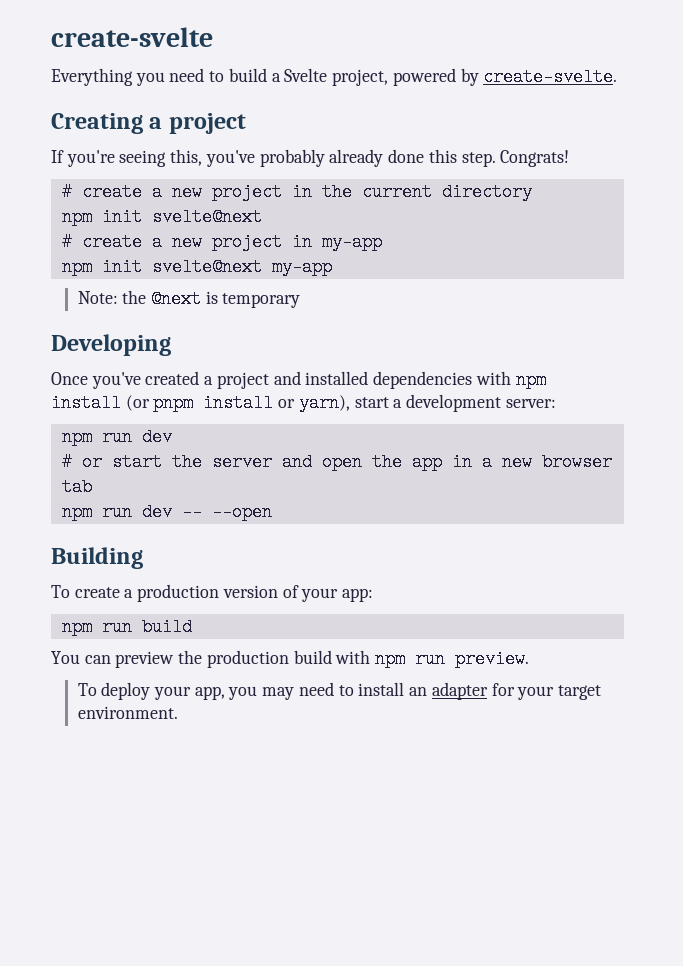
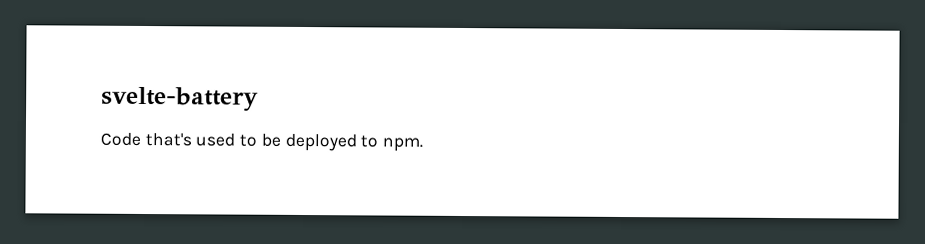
[51,27,213,47] [51,68,618,86] [51,113,246,134] [51,149,570,167] [61,183,532,201] [61,208,262,226] [61,233,382,251] [61,258,332,276] [77,290,301,308] [51,334,171,356] [51,371,546,389] [51,394,556,412] [61,428,172,446] [61,453,612,471] [61,478,92,496] [61,503,272,521] [51,547,143,569] [51,584,374,602] [61,618,192,636] [51,650,530,668] [77,682,601,700] [77,706,178,719] create-svelte // Everything you need to build a Svelte project, powered by create-svelte. // Creating a project // If you're seeing this, you've probably already done this step. Congrats! // # create a new project in the current directory // npm init svelte@next // # create a new project in my-app // npm init svelte@next my-app // Note: the @next is temporary // Developing // Once you've created a project and installed dependencies with npm install (or pnpm install or yarn), start a development server: // npm run dev // # or start the server and open the app in a new browser tab // npm run dev -- --open // Building // To create a production version of your app: // npm run build // You can preview the production build with npm run preview. // To deploy your app, you may need to install an adapter for your target environment. -> [101,86,259,112] [100,132,424,152] svelte-battery // Code that's used to be deployed to npm.

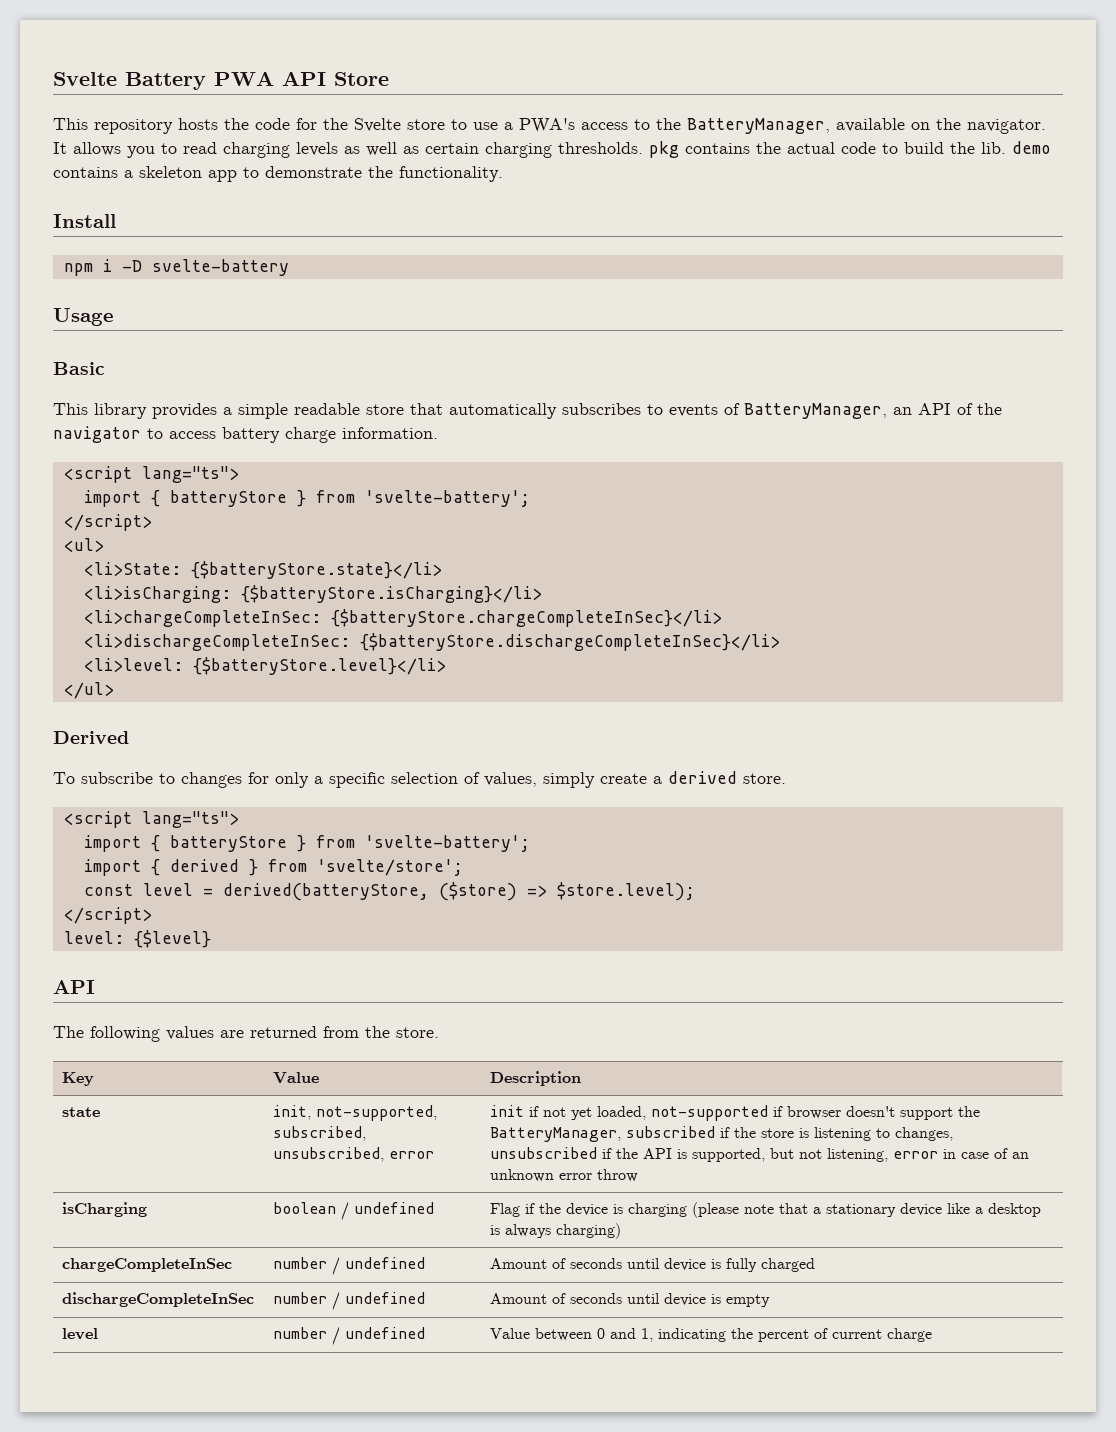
[101,86,259,112] [100,132,424,152] svelte-battery // Code that's used to be deployed to npm. -> [53,71,389,90] [53,118,1046,134] [53,141,1051,158] [53,166,503,182] [53,214,116,228] [63,259,289,276] [53,308,114,326] [53,362,105,375] [53,403,1002,419] [53,426,438,443] [63,466,239,483] [83,490,530,507] [63,514,152,531] [63,538,104,552] [83,561,442,579] [83,585,542,603] [83,609,722,627] [83,633,780,651] [83,657,446,675] [63,682,114,699] [53,731,129,744] [53,771,786,788] [63,811,239,828] [83,835,530,852] [83,859,463,876] [83,882,695,901] [63,907,152,924] [63,930,211,948] [53,980,95,994] [53,1026,439,1042] [62,1072,95,1086] [273,1072,320,1084] [490,1071,582,1086] [62,1107,101,1117] [273,1105,438,1121] [273,1126,367,1141] [273,1147,435,1162] [490,1105,981,1121] [490,1126,954,1142] [490,1147,1030,1162] [490,1169,639,1182] [62,1202,148,1217] [273,1202,435,1220] [490,1202,1042,1218] [490,1223,622,1239] [62,1258,233,1272] [273,1257,426,1275] [490,1258,816,1272] [62,1292,255,1307] [273,1292,426,1310] [490,1293,771,1307] [62,1328,99,1340] [273,1327,426,1345] [490,1328,933,1342] Svelte Battery PWA API Store // This repository hosts the code for the Svelte store to use a PWA's access to the BatteryManager, available on the navigator. It allows you to read charging levels as well as certain charging thresholds. pkg contains the actual code to build the lib. demo contains a skeleton app to demonstrate the functionality. // Install // npm i -D svelte-battery // Usage // Basic // This library provides a simple readable store that automatically subscribes to events of BatteryManager, an API of the navigator to access battery charge information. // <script lang="ts"> // import { batteryStore } from 'svelte-battery'; // </script> // <ul> // <li>State: {$batteryStore.state}</li> // <li>isCharging: {$batteryStore.isCharging}</li> // <li>chargeCompleteInSec: {$batteryStore.chargeCompleteInSec}</li> // <li>dischargeCompleteInSec: {$batteryStore.dischargeCompleteInSec}</li> // <li>level: {$batteryStore.level}</li> // </ul> // Derived // To subscribe to changes for only a specific selection of values, simply create a derived store. // <script lang="ts"> // import { batteryStore } from 'svelte-battery'; // import { derived } from 'svelte/store'; // const level = derived(batteryStore, ($store) => $store.level); // </script> // level: {$level} // API // The following values are returned from the store. // Key | Value | Description // state | init, not-supported, subscribed, unsubscribed, error | init if not yet loaded, not-supported if browser doesn't support the BatteryManager, subscribed if the store is listening to changes, unsubscribed if the API is supported, but not listening, error in case of an unknown error throw // isCharging | boolean / undefined | Flag if the device is charging (please note that a stationary device like a desktop is always charging) // chargeCompleteInSec | number / undefined | Amount of seconds until device is fully charged // dischargeCompleteInSec | number / undefined | Amount of seconds until device is empty // level | number / undefined | Value between 0 and 1, indicating the percent of current charge

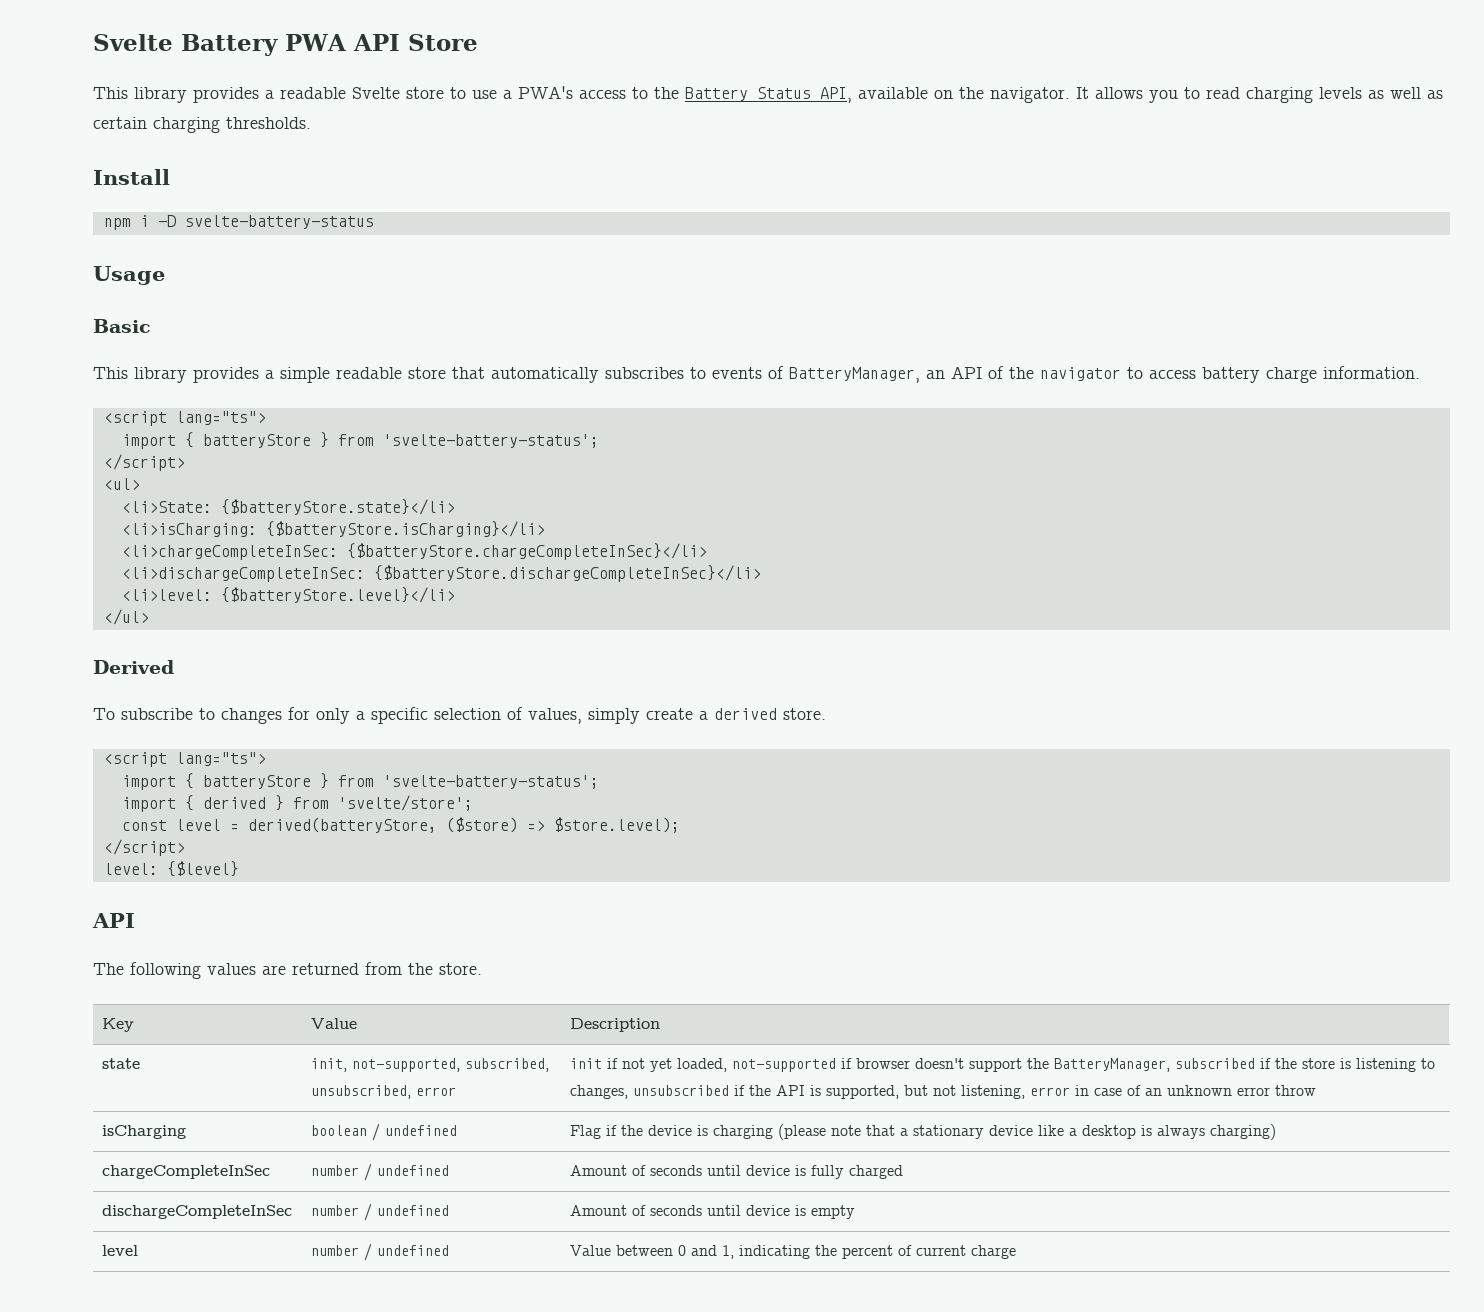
[94,118,348,134] repository hosts the code for the -> [134,87,346,103] library provides a readable
[687,118,830,134] BatteryManager, -> [685,87,852,103] Battery Status API,
[649,141,1051,158] [53,166,503,182] pkg contains the actual code to build the lib. demo contains a skeleton app to demonstrate the functionality. -> (311, 123) none
[151,259,289,276] svelte-battery -> [184,215,374,229] svelte-battery-status
[364,490,530,507] 'svelte-battery'; -> [382,434,599,448] 'svelte-battery-status';
[364,835,530,852] 'svelte-battery'; -> [382,775,599,789] 'svelte-battery-status';

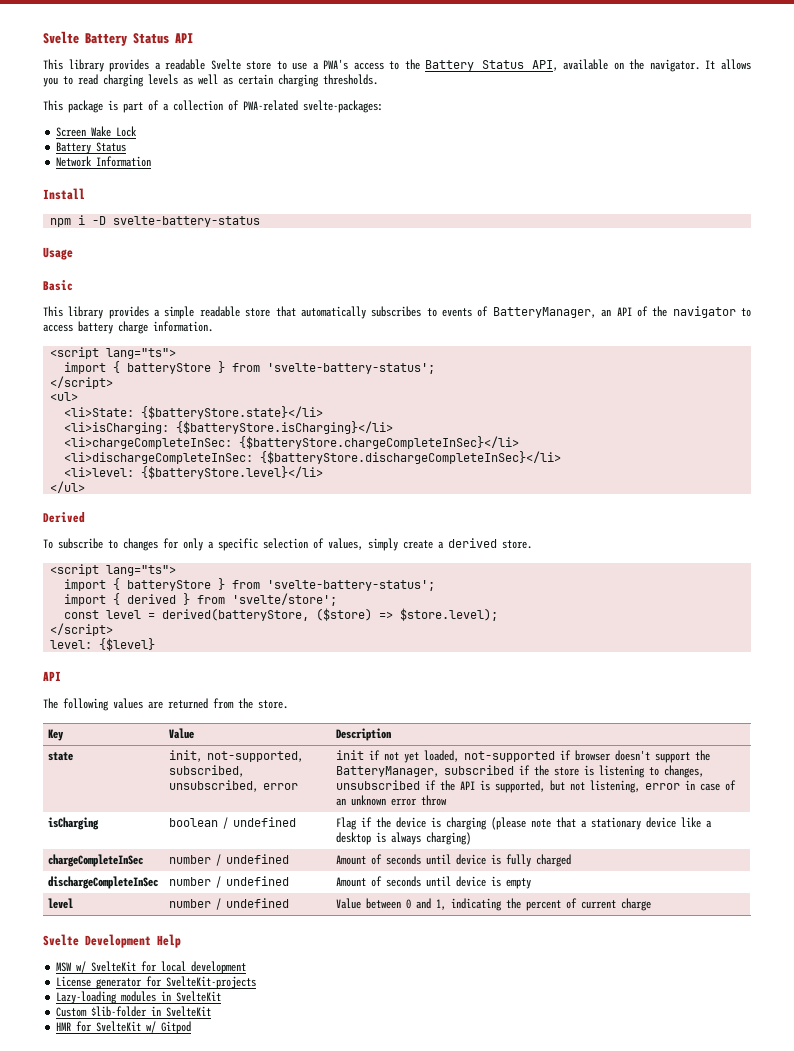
[285,34,478,51] PWA API Store -> [133,33,193,44] Status API
(311, 123) none -> [43,100,383,113] [56,126,138,137] [56,142,127,154] [56,156,152,167] // This package is part of a collection of PWA-related svelte-packages: // Screen Wake Lock // Battery Status // Network Information
(1017, 1252) none -> [43,934,181,948] [56,961,247,974] [56,976,257,989] [56,991,222,1004] [56,1006,212,1017] [56,1021,192,1034] // Svelte Development Help // MSW w/ SvelteKit for local development // License generator for SvelteKit-projects // Lazy-loading modules in SvelteKit // Custom $lib-folder in SvelteKit // HMR for SvelteKit w/ Gitpod

